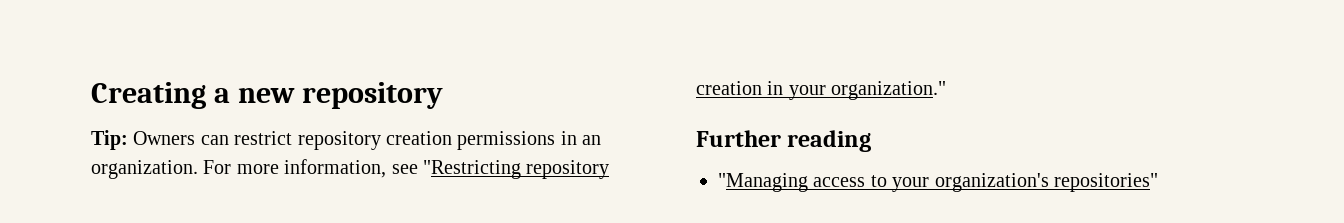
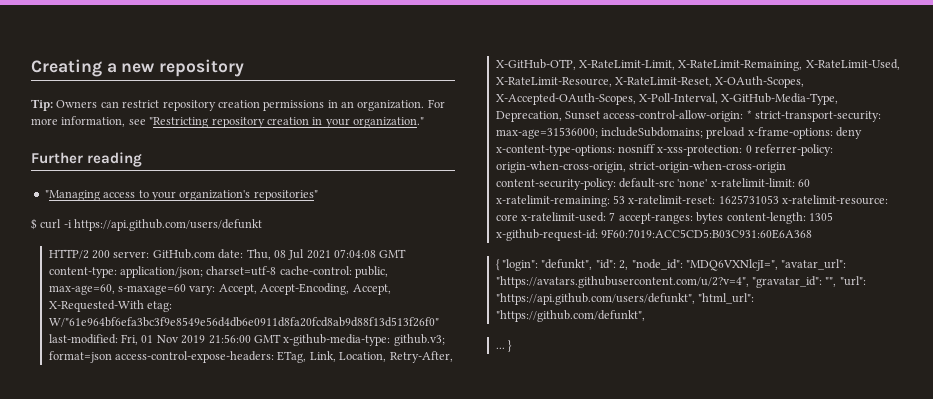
(1158, 182) none -> [31,218,263,231] [48,249,407,260] [48,266,389,278] [48,283,391,295] [48,300,173,312] [48,317,439,327] [48,334,445,346] [48,351,453,363] [495,59,900,71] [495,76,805,88] [495,93,839,105] [495,110,882,122] [495,127,863,139] [495,144,834,156] [495,161,787,173] [495,178,811,190] [495,195,889,207] [495,212,833,224] [495,229,813,241] [495,259,847,271] [495,276,866,288] [495,293,755,305] [495,310,645,322] [495,340,513,352] // $ curl -i https://api.github.com/users/defunkt // HTTP/2 200 server: GitHub.com date: Thu, 08 Jul 2021 07:04:08 GMT content-type: application/json; charset=utf-8 cache-control: public, max-age=60, s-maxage=60 vary: Accept, Accept-Encoding, Accept, X-Requested-With etag: W/"61e964bf6efa3bc3f9e8549e56d4db6e0911d8fa20fcd8ab9d88f13d513f26f0" last-modified: Fri, 01 Nov 2019 21:56:00 GMT x-github-media-type: github.v3; format=json access-control-expose-headers: ETag, Link, Location, Retry-After, X-GitHub-OTP, X-RateLimit-Limit, X-RateLimit-Remaining, X-RateLimit-Used, X-RateLimit-Resource, X-RateLimit-Reset, X-OAuth-Scopes, X-Accepted-OAuth-Scopes, X-Poll-Interval, X-GitHub-Media-Type, Deprecation, Sunset access-control-allow-origin: * strict-transport-security: max-age=31536000; includeSubdomains; preload x-frame-options: deny x-content-type-options: nosniff x-xss-protection: 0 referrer-policy: origin-when-cross-origin, strict-origin-when-cross-origin content-security-policy: default-src 'none' x-ratelimit-limit: 60 x-ratelimit-remaining: 53 x-ratelimit-reset: 1625731053 x-ratelimit-resource: core x-ratelimit-used: 7 accept-ranges: bytes content-length: 1305 x-github-request-id: 9F60:7019:ACC5CD5:B03C931:60E6A368 // { "login": "defunkt", "id": 2, "node_id": "MDQ6VXNlcjI=", "avatar_url": "https://avatars.githubusercontent.com/u/2?v=4", "gravatar_id": "", "url": "https://api.github.com/users/defunkt", "html_url": "https://github.com/defunkt", // ... }

